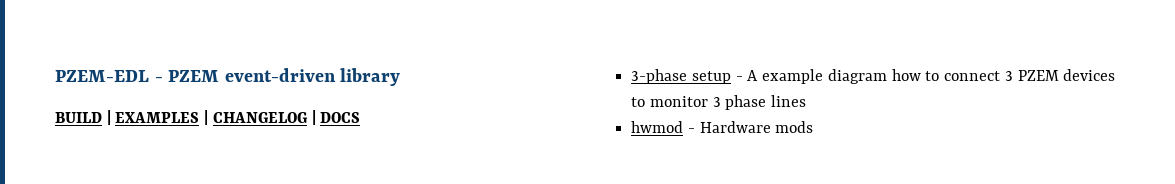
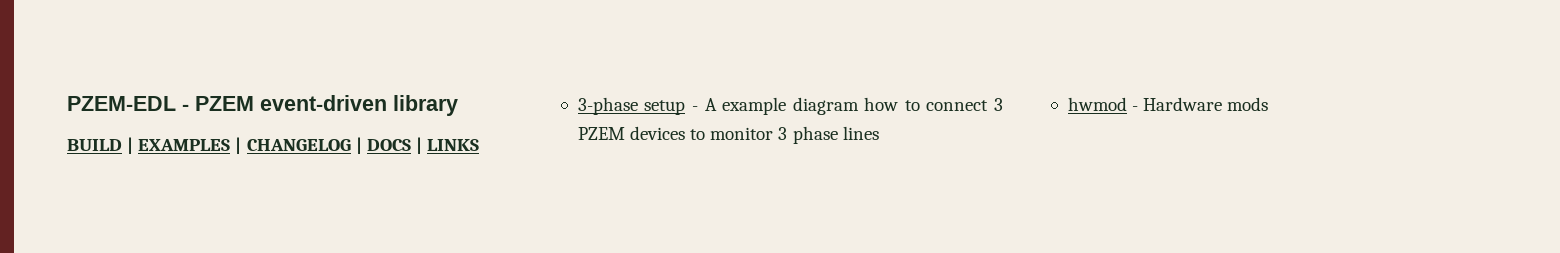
(361, 117) none -> [415,137,480,154] | LINKS

